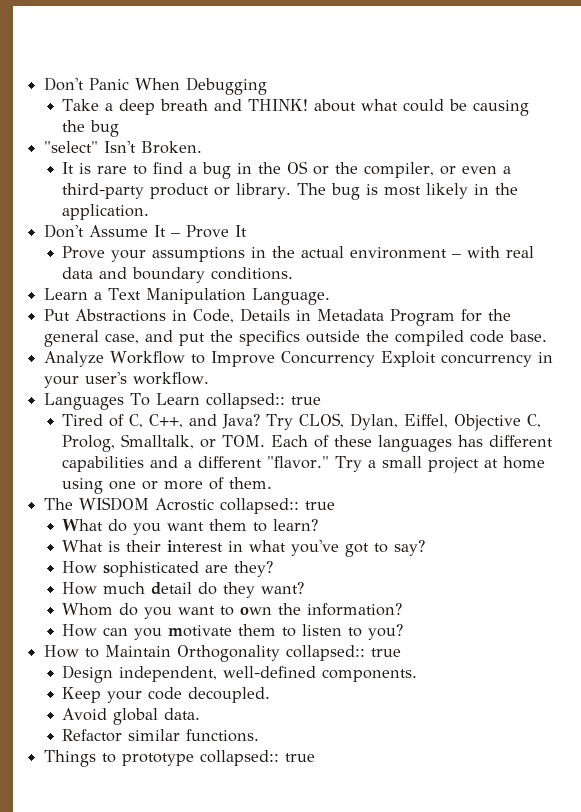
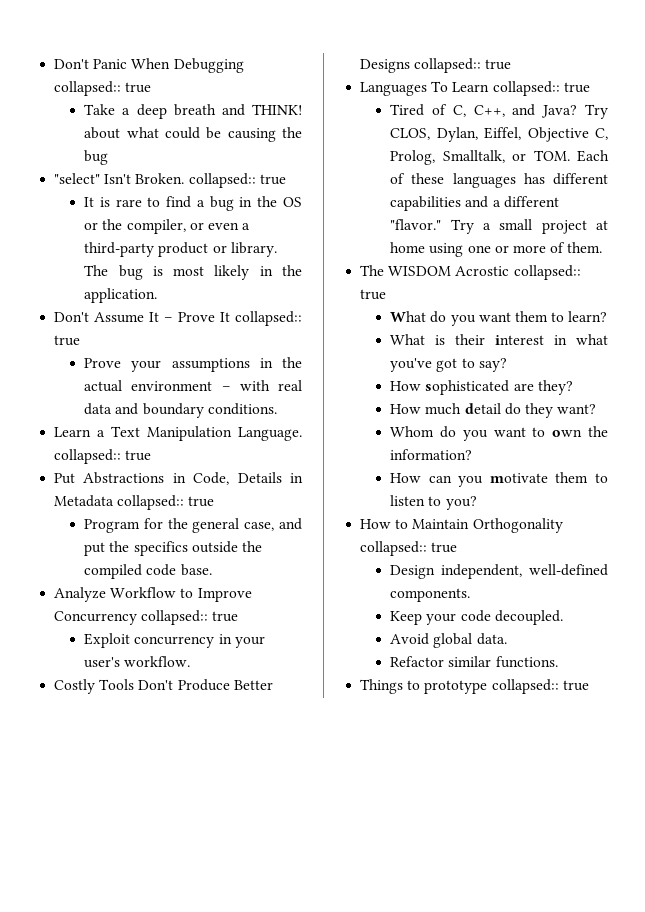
(268, 86) none -> [54,81,152,96] collapsed:: true
(203, 147) none -> [188,173,286,188] collapsed:: true
(248, 231) none -> [235,311,302,326] [54,335,81,346] collapsed:: true
(331, 296) none -> [54,449,152,464] collapsed:: true
(385, 315) none -> [117,495,215,510] collapsed:: true //
(376, 359) none -> [141,610,239,625] collapsed:: true //
(210, 378) none -> [54,679,273,694] [360,58,512,73] // Costly Tools Don't Produce Better Designs collapsed:: true

